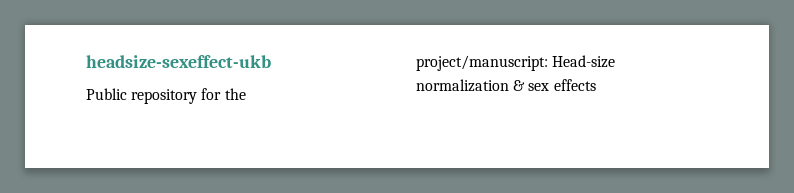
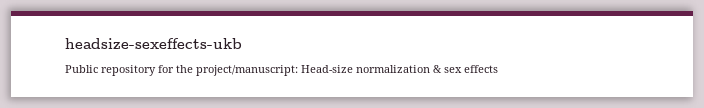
[86,55,271,68] headsize-sexeffect-ukb -> [65,38,242,50] headsize-sexeffects-ukb

